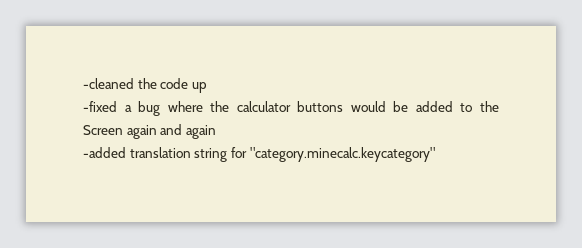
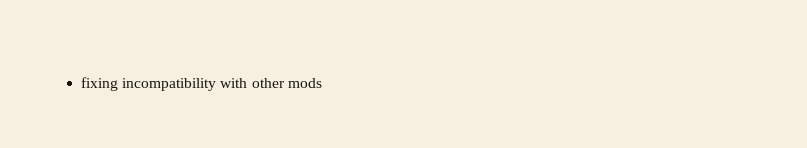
[83,78,207,93] [83,101,500,116] [83,124,216,139] [83,147,435,162] -cleaned the code up // -fixed a bug where the calculator buttons would be added to the Screen again and again // -added translation string for "category.minecalc.keycategory" -> [81,77,322,91] fixing incompatibility with other mods

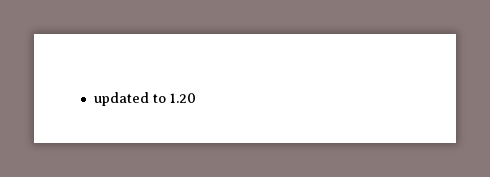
[81,77,322,91] fixing incompatibility with other mods -> [93,92,196,106] updated to 1.20

